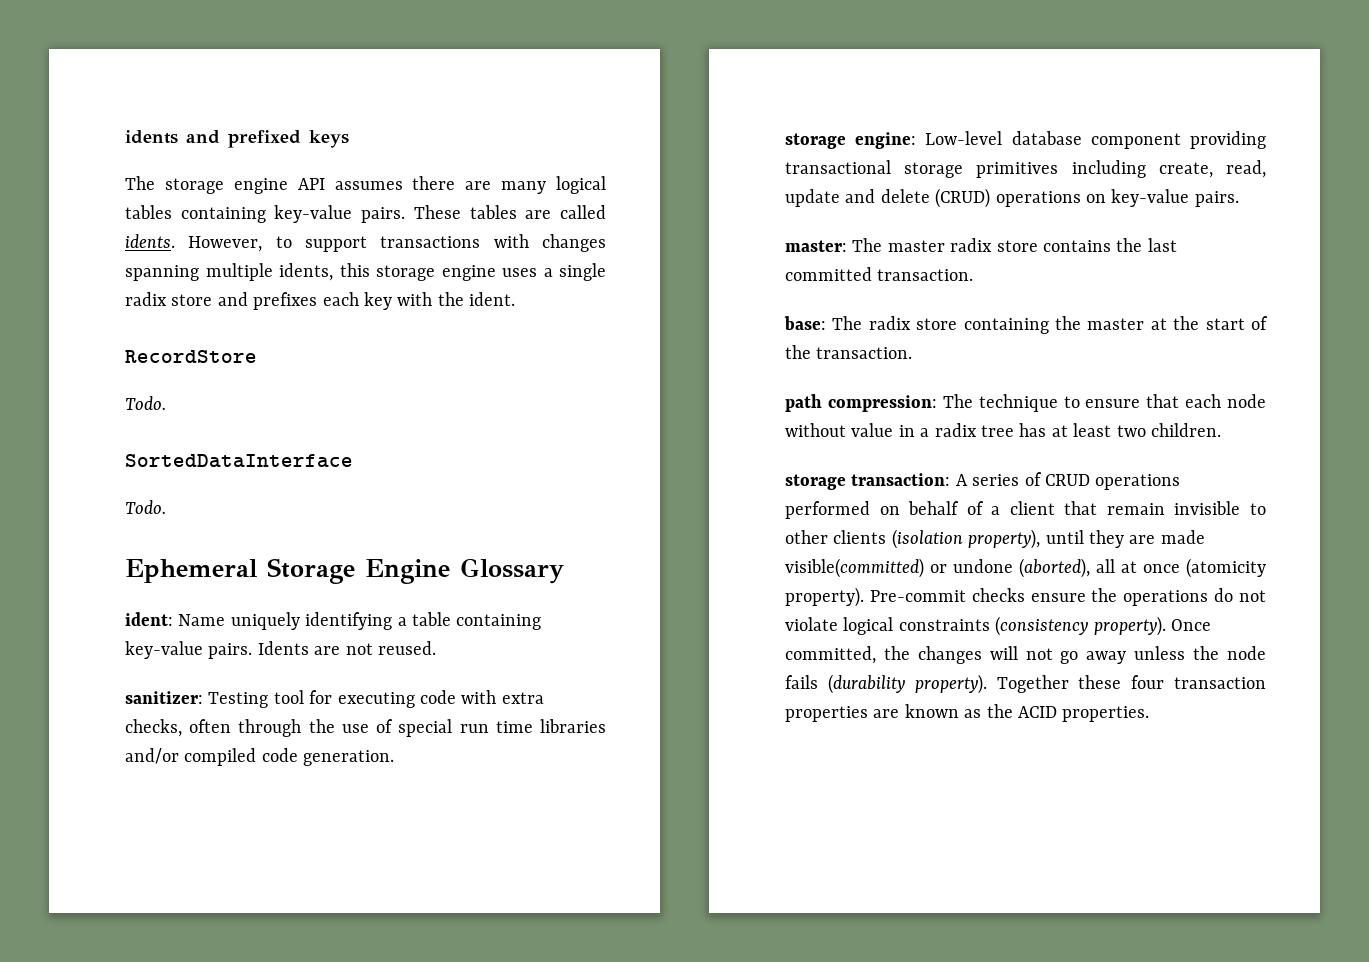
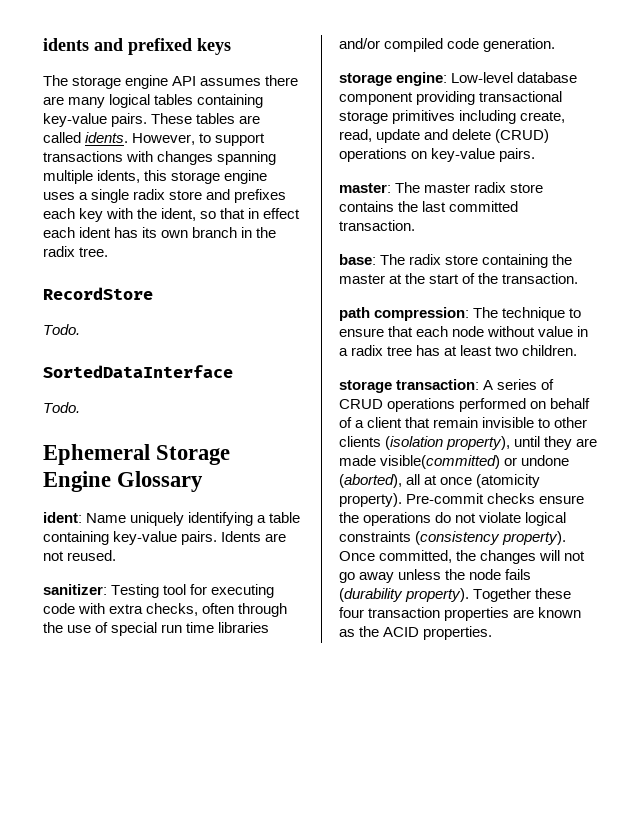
[469,292,516,306] ident. -> [161,208,301,221] [43,227,277,238] [43,246,109,257] ident, so that in effect each ident has its own branch in the radix tree.

